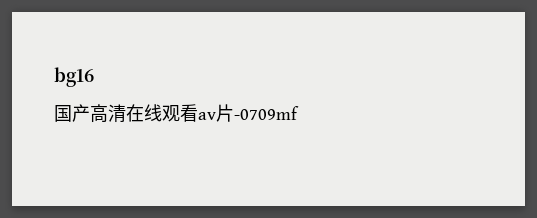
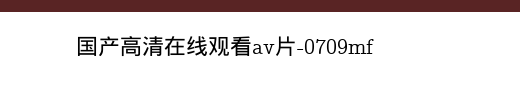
[54,67,94,87] bg16 // -> (76, 46) none

